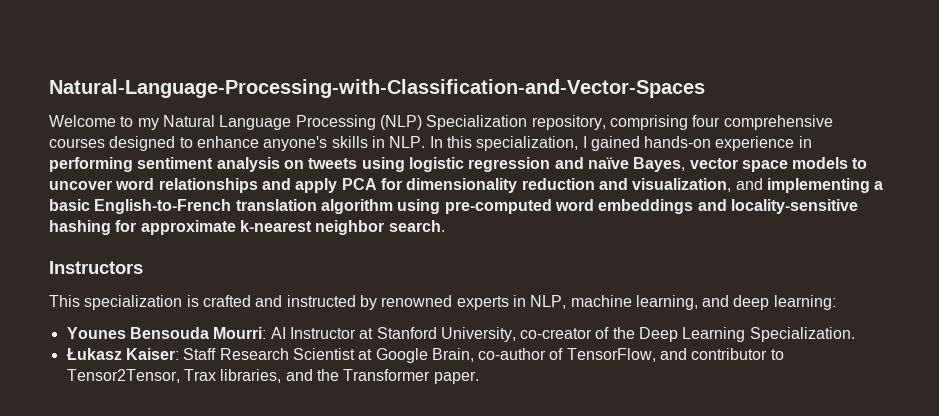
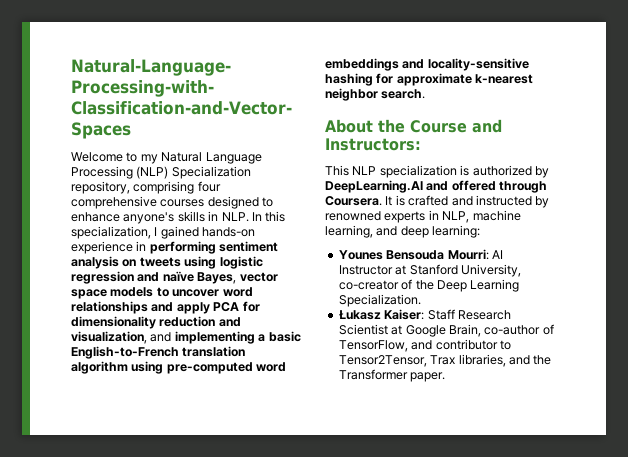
[49,261,143,274] Instructors -> [325,119,502,133] [325,138,421,151] About the Course and Instructors:
(80, 301) none -> [352,166,377,175] NLP
(199, 301) none -> [472,165,549,178] [325,180,548,193] [325,195,405,206] authorized by DeepLearning.AI and offered through Coursera. It is

